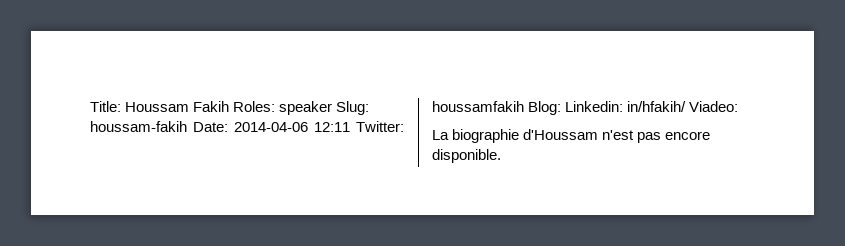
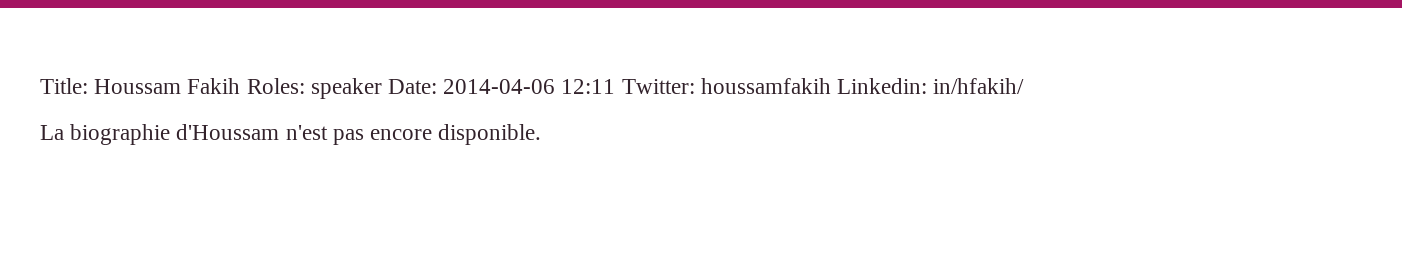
[336,101,370,115] [90,121,187,132] Slug: houssam-fakih -> (382, 88) none
[528,101,562,115] Blog: -> (831, 86) none
[689,101,739,112] Viadeo: -> (1025, 86) none

